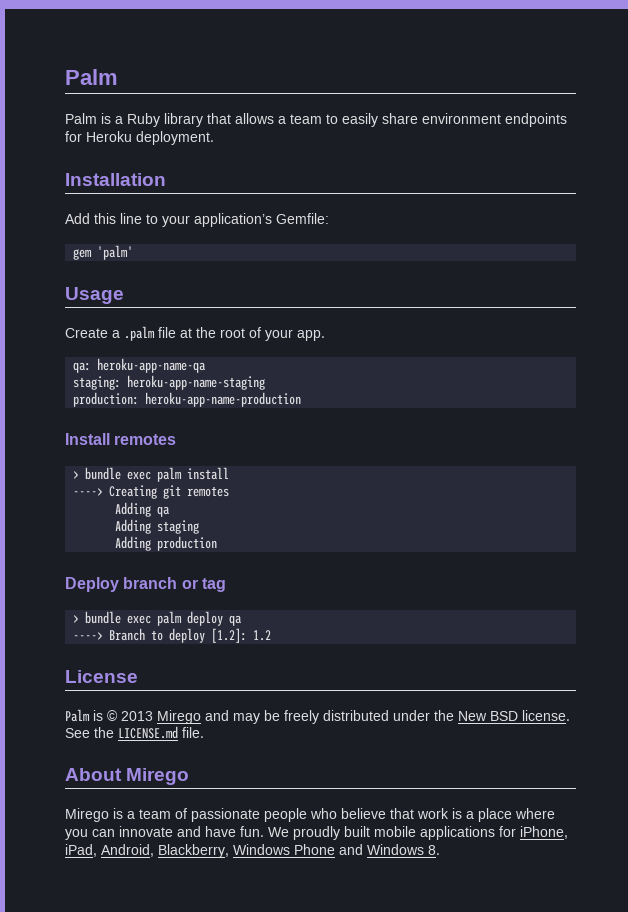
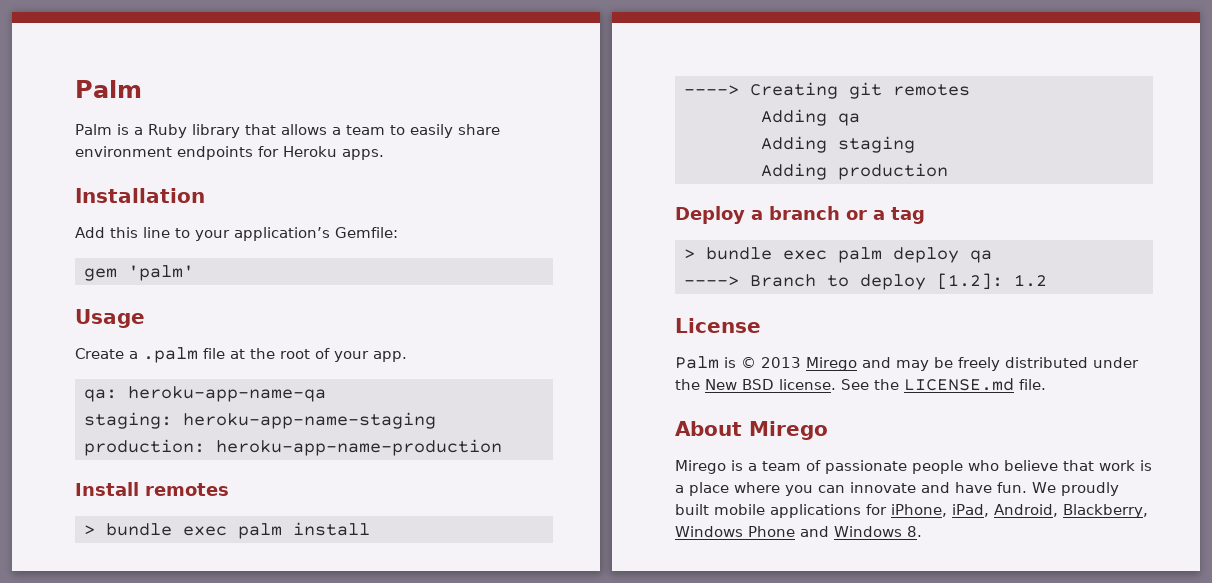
[136,131,214,145] deployment. -> [342,149,384,160] apps.
(119, 584) none -> [751,210,763,220] a
(198, 584) none -> [873,210,885,220] a

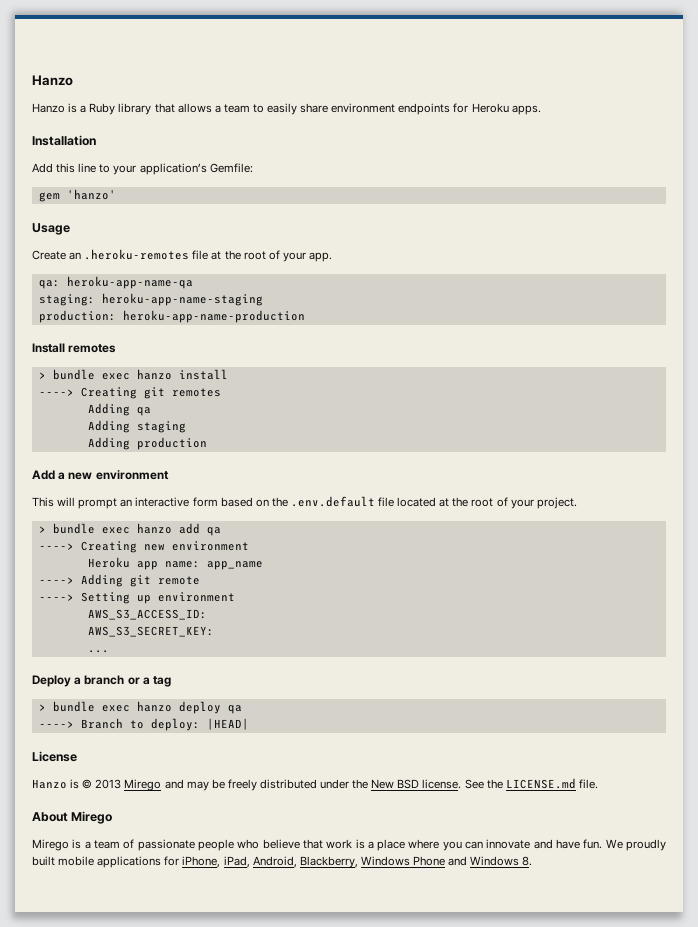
[75,80,142,98] [75,124,112,135] Palm // Palm -> [32,75,73,86] [32,103,65,113] Hanzo // Hanzo
[128,265,194,281] 'palm' -> [66,189,116,200] 'hanzo'
[129,347,198,363] a .palm -> [69,249,190,260] an .heroku-remotes
[238,523,282,539] palm -> [136,369,172,380] hanzo
(948, 171) none -> [32,470,169,480] [32,496,577,509] [38,523,221,536] [38,541,249,553] [87,557,263,570] [38,574,200,587] [38,592,235,604] [87,609,207,620] [87,626,214,637] [87,650,109,653] // Add a new environment // This will prompt an interactive form based on the .env.default file located at the root of your project. // > bundle exec hanzo add qa // ----> Creating new environment // Heroku app name: app_name // ----> Adding git remote // ----> Setting up environment // AWS_S3_ACCESS_ID: // AWS_S3_SECRET_KEY: // ...
[838,247,882,263] palm -> [136,701,172,712] hanzo
[860,273,1047,290] deploy [1.2]: 1.2 -> [150,718,249,731] deploy: |HEAD|
[675,356,719,369] Palm -> [32,779,67,789] Hanzo

